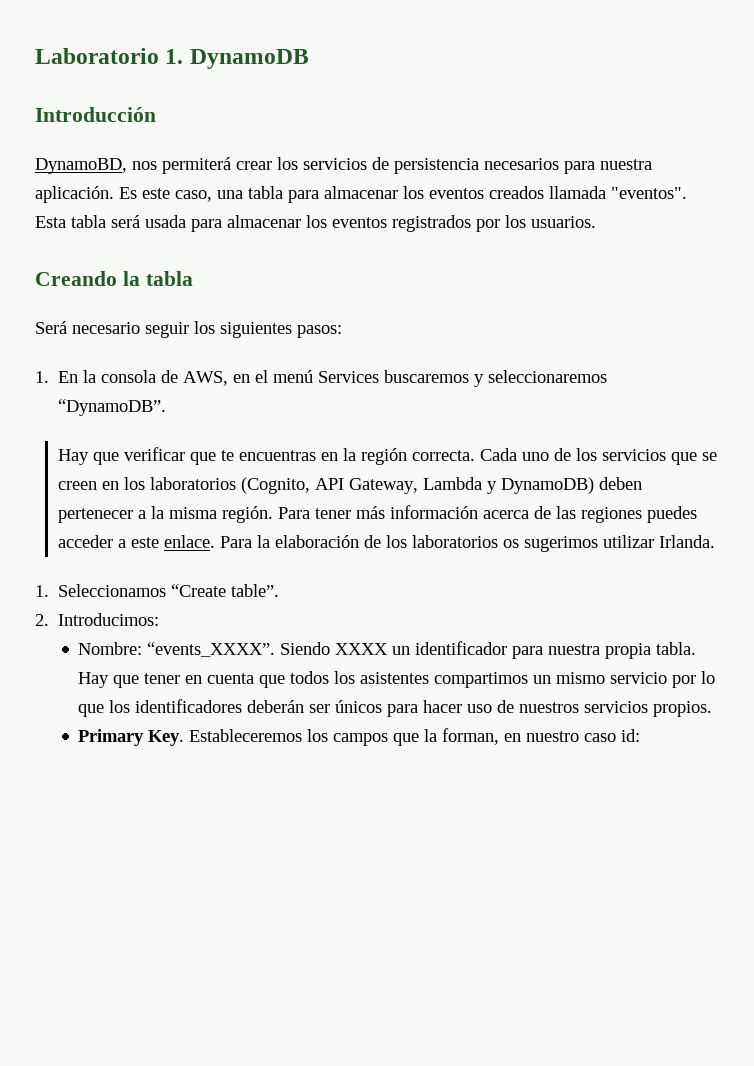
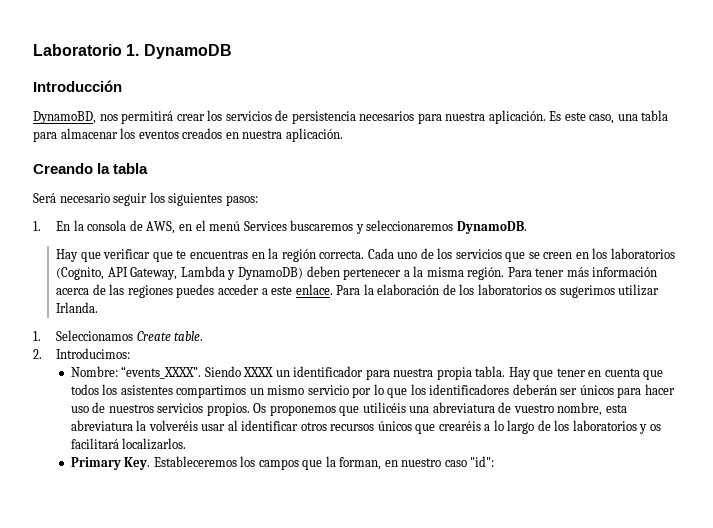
[162,157,231,174] permiterá -> [121,111,174,124] permitirá
[549,186,687,199] [35,215,596,232] llamada "eventos". Esta tabla será usada para almacenar los eventos registrados por los usuarios. -> [225,128,343,142] en nuestra aplicación.
[58,399,167,416] “DynamoDB”. -> [456,221,527,234] DynamoDB.
[171,584,280,597] “Create table”. -> [136,331,204,341] Create table.
(713, 709) none -> [253,402,627,416] [70,420,661,434] [70,438,187,450] Os proponemos que utilicéis una abreviatura de vuestro nombre, esta abreviatura la volveréis usar al identificar otros recursos únicos que crearéis a lo largo de los laboratorios y os facilitará localizarlos.
[621,729,641,742] id: -> [470,456,495,467] "id":

